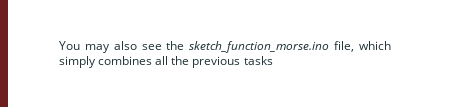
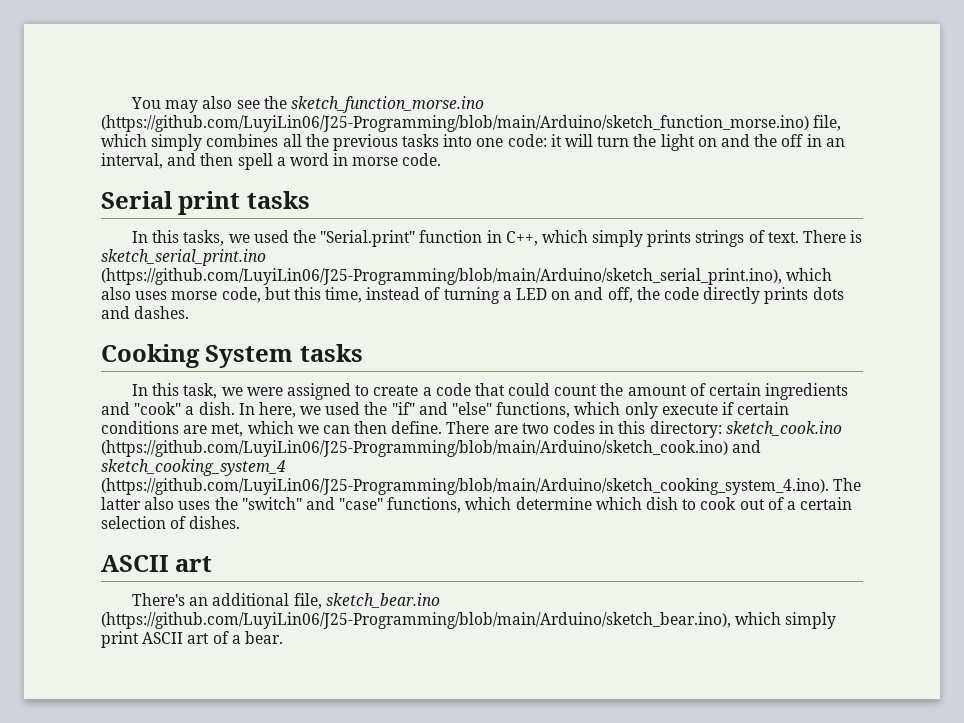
(330, 47) none -> [101,115,809,132] (https://github.com/LuyiLin06/J25-Programming/blob/main/Arduino/sketch_function_morse.ino)
(273, 60) none -> [443,134,845,151] [101,153,442,170] [101,191,310,215] [132,230,863,247] [101,249,266,266] [101,268,833,285] [101,287,844,304] [101,306,190,319] [101,344,363,368] [132,383,849,400] [101,402,790,419] [101,421,842,438] [101,440,762,457] [101,459,286,476] [101,478,862,495] [101,497,853,513] [101,516,241,529] [101,555,213,572] [132,593,440,609] [101,612,837,629] [101,631,283,648] into one code: it will turn the light on and the off in an interval, and then spell a word in morse code. // Serial print tasks // In this tasks, we used the "Serial.print" function in C++, which simply prints strings of text. There is sketch_serial_print.ino (https://github.com/LuyiLin06/J25-Programming/blob/main/Arduino/sketch_serial_print.ino), which also uses morse code, but this time, instead of turning a LED on and off, the code directly prints dots and dashes. // Cooking System tasks // In this task, we were assigned to create a code that could count the amount of certain ingredients and "cook" a dish. In here, we used the "if" and "else" functions, which only execute if certain conditions are met, which we can then define. There are two codes in this directory: sketch_cook.ino (https://github.com/LuyiLin06/J25-Programming/blob/main/Arduino/sketch_cook.ino) and sketch_cooking_system_4 (https://github.com/LuyiLin06/J25-Programming/blob/main/Arduino/sketch_cooking_system_4.ino). The latter also uses the "switch" and "case" functions, which determine which dish to cook out of a certain selection of dishes. // ASCII art // There's an additional file, sketch_bear.ino (https://github.com/LuyiLin06/J25-Programming/blob/main/Arduino/sketch_bear.ino), which simply print ASCII art of a bear.

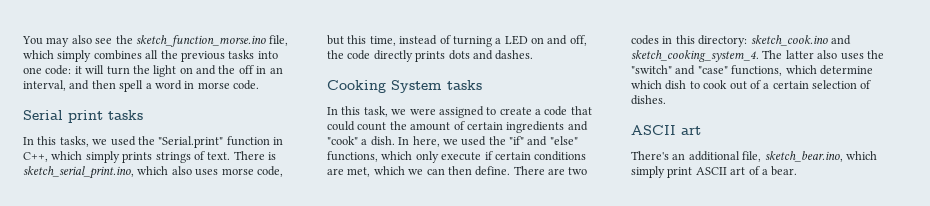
[101,115,809,132] (https://github.com/LuyiLin06/J25-Programming/blob/main/Arduino/sketch_function_morse.ino) -> (266, 41) none
[101,249,266,266] [101,268,782,285] sketch_serial_print.ino (https://github.com/LuyiLin06/J25-Programming/blob/main/Arduino/sketch_serial_print.ino), -> [23,166,134,179] sketch_serial_print.ino,
[101,440,762,457] [101,459,286,476] [101,478,829,495] (https://github.com/LuyiLin06/J25-Programming/blob/main/Arduino/sketch_cook.ino) and sketch_cooking_system_4 (https://github.com/LuyiLin06/J25-Programming/blob/main/Arduino/sketch_cooking_system_4.ino). -> [830,35,851,45] [631,50,759,62] and sketch_cooking_system_4.
[325,593,440,608] [101,612,731,629] sketch_bear.ino (https://github.com/LuyiLin06/J25-Programming/blob/main/Arduino/sketch_bear.ino), -> [764,151,843,162] sketch_bear.ino,

